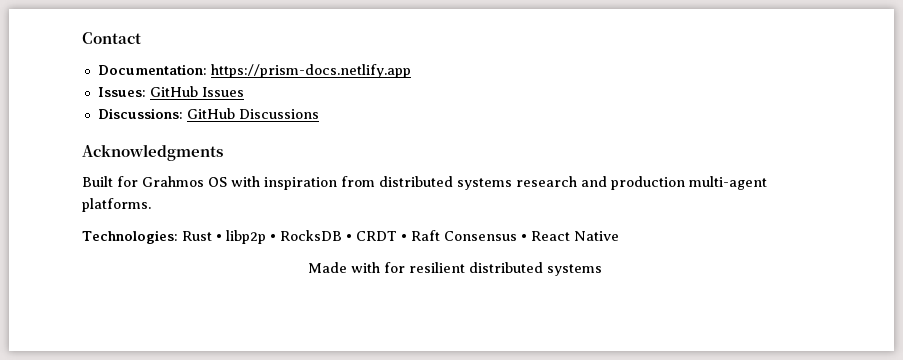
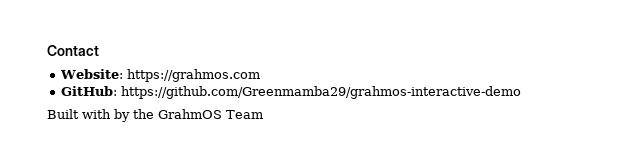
[97,64,411,78] [97,86,244,97] [97,108,319,119] [82,144,223,161] [82,176,767,190] [82,198,151,212] [82,230,619,244] [307,262,602,276] Documentation: https://prism-docs.netlify.app // Issues: GitHub Issues // Discussions: GitHub Discussions // Acknowledgments // Built for Grahmos OS with inspiration from distributed systems research and production multi-agent platforms. // Technologies: Rust • libp2p • RocksDB • CRDT • Raft Consensus • React Native // Made with for resilient distributed systems -> [59,69,260,82] [60,86,521,99] [47,109,263,122] Website: https://grahmos.com // GitHub: https://github.com/Greenmamba29/grahmos-interactive-demo // Built with by the GrahmOS Team

